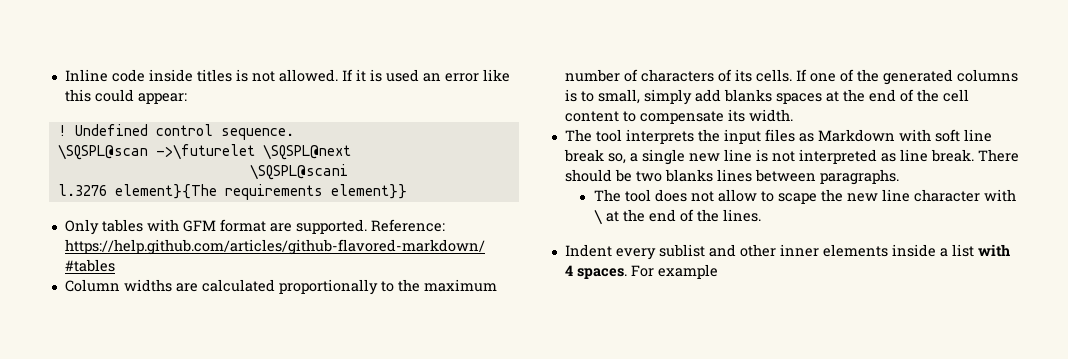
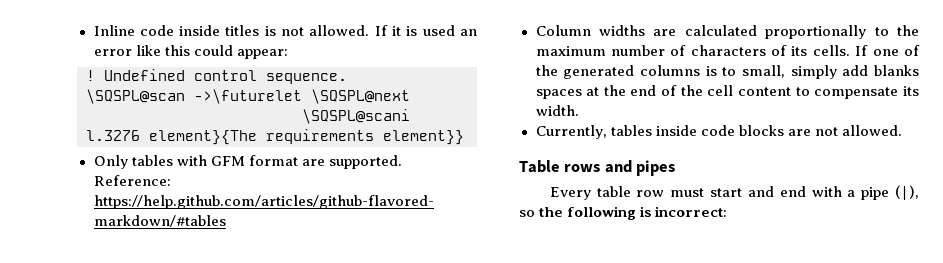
[564,129,992,144] [563,149,1019,165] [564,169,899,185] [593,189,1016,204] [593,209,761,225] [564,244,1010,260] [564,264,718,279] The tool interprets the input files as Markdown with soft line break so, a single new line is not interpreted as line break. There should be two blanks lines between paragraphs. // The tool does not allow to scape the new line character with \ at the end of the lines. // Indent every sublist and other inner elements inside a list with 4 spaces. For example -> [535,125,902,139] [519,160,676,176] [549,185,920,200] [519,206,728,220] Currently, tables inside code blocks are not allowed. // Table rows and pipes // Every table row must start and end with a pipe (|), so the following is incorrect:

